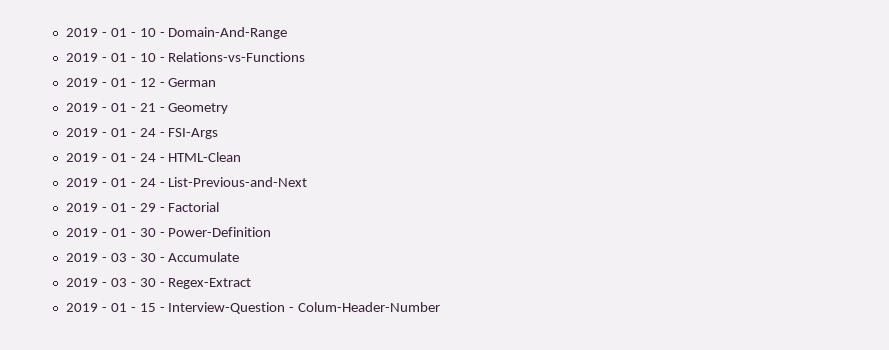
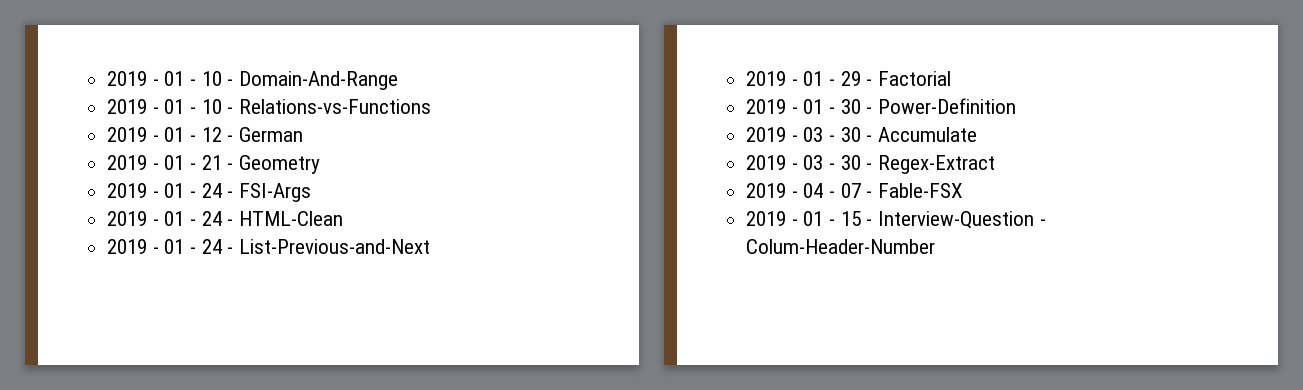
(252, 283) none -> [746,183,964,198] // 2019 - 04 - 07 - Fable-FSX

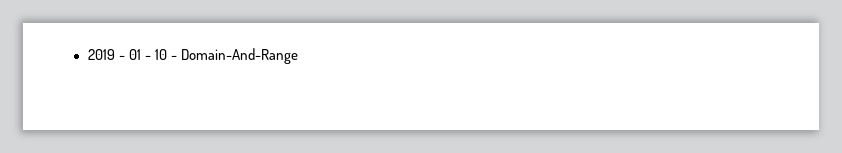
[107,99,432,114] [107,127,304,142] [107,155,321,174] [107,183,312,202] [107,211,344,226] [107,239,431,254] [746,71,952,86] [746,98,1017,114] [746,127,978,142] [746,155,996,174] [746,183,964,198] [746,211,1046,229] [746,239,936,254] // 2019 - 01 - 10 - Relations-vs-Functions // 2019 - 01 - 12 - German // 2019 - 01 - 21 - Geometry // 2019 - 01 - 24 - FSI-Args // 2019 - 01 - 24 - HTML-Clean // 2019 - 01 - 24 - List-Previous-and-Next // 2019 - 01 - 29 - Factorial // 2019 - 01 - 30 - Power-Definition // 2019 - 03 - 30 - Accumulate // 2019 - 03 - 30 - Regex-Extract // 2019 - 04 - 07 - Fable-FSX // 2019 - 01 - 15 - Interview-Question - Colum-Header-Number -> (298, 56) none

